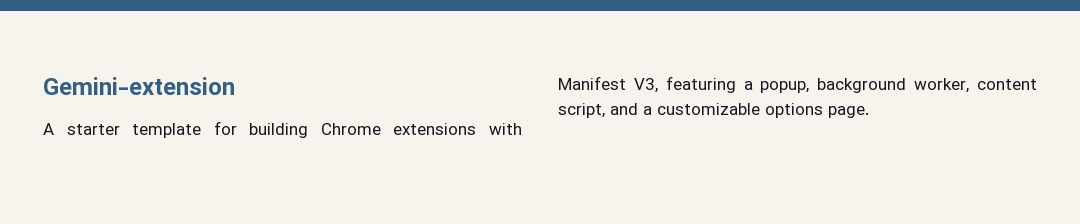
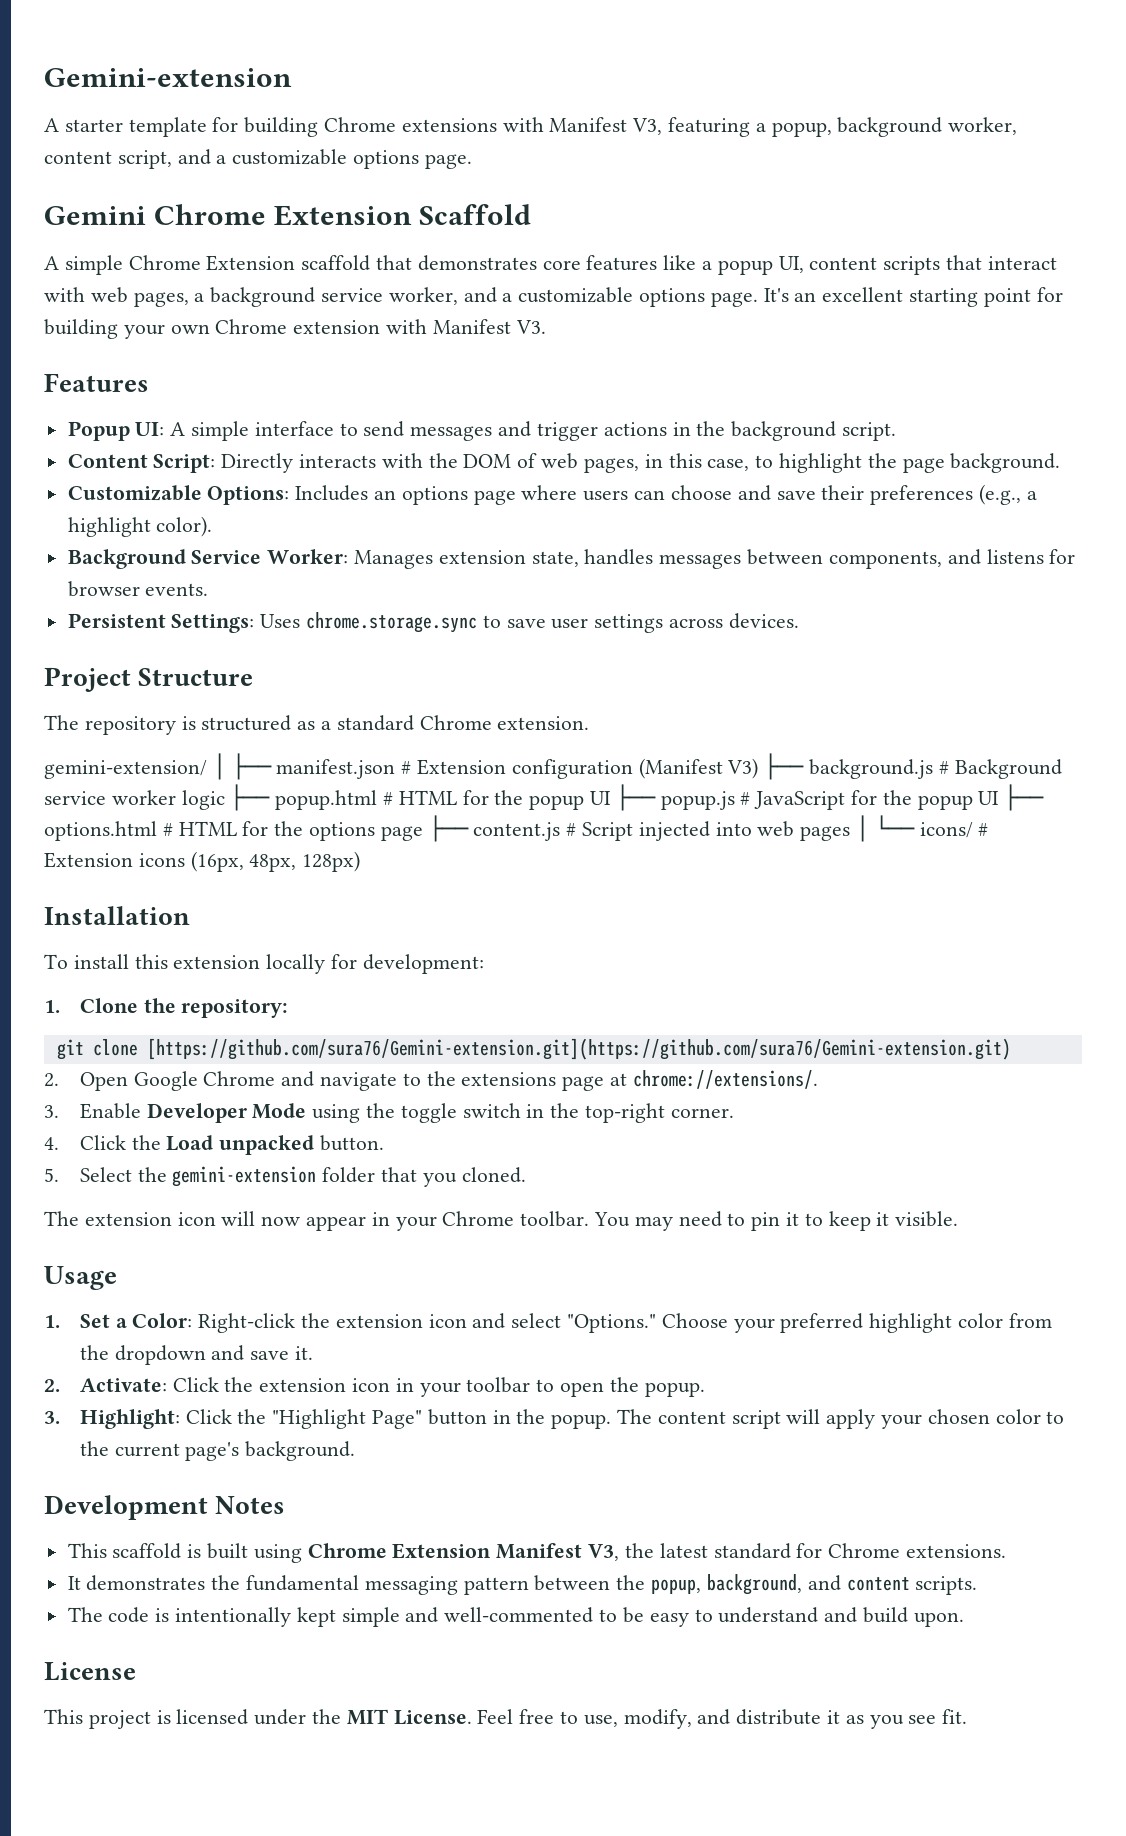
(869, 112) none -> [44,204,532,226] [44,255,1057,275] [44,287,1063,307] [44,319,546,339] [44,373,149,392] [67,421,896,441] [67,453,1061,473] [67,484,1037,505] [67,516,213,537] [67,549,1076,569] [67,581,209,597] [67,612,799,633] [44,667,254,692] [44,715,590,735] [44,753,1062,780] [44,784,1045,811] [44,815,989,842] [44,851,361,872] [44,906,190,925] [44,954,484,974] [44,998,289,1018] [56,1038,1011,1060] [44,1070,818,1091] [44,1103,734,1123] [44,1135,384,1155] [44,1166,526,1187] [44,1211,959,1231] [44,1266,117,1290] [44,1313,1052,1333] [79,1345,313,1365] [44,1377,705,1397] [44,1409,1065,1429] [79,1441,356,1461] [44,1495,286,1520] [67,1543,1006,1563] [67,1574,978,1595] [67,1607,964,1627] [44,1662,136,1681] [44,1709,968,1729] // Gemini Chrome Extension Scaffold // A simple Chrome Extension scaffold that demonstrates core features like a popup UI, content scripts that interact with web pages, a background service worker, and a customizable options page. It's an excellent starting point for building your own Chrome extension with Manifest V3. // Features // Popup UI: A simple interface to send messages and trigger actions in the background script. // Content Script: Directly interacts with the DOM of web pages, in this case, to highlight the page background. // Customizable Options: Includes an options page where users can choose and save their preferences (e.g., a highlight color). // Background Service Worker: Manages extension state, handles messages between components, and listens for browser events. // Persistent Settings: Uses chrome.storage.sync to save user settings across devices. // Project Structure // The repository is structured as a standard Chrome extension. // gemini-extension/ │ ├── manifest.json # Extension configuration (Manifest V3) ├── background.js # Background service worker logic ├── popup.html # HTML for the popup UI ├── popup.js # JavaScript for the popup UI ├── options.html # HTML for the options page ├── content.js # Script injected into web pages │ └── icons/ # Extension icons (16px, 48px, 128px) // Installation // To install this extension locally for development: // 1. Clone the repository: // git clone [https://github.com/sura76/Gemini-extension.git](https://github.com/sura76/Gemini-extension.git) // 2. Open Google Chrome and navigate to the extensions page at chrome://extensions/. // 3. Enable Developer Mode using the toggle switch in the top-right corner. // 4. Click the Load unpacked button. // 5. Select the gemini-extension folder that you cloned. // The extension icon will now appear in your Chrome toolbar. You may need to pin it to keep it visible. // Usage // 1. Set a Color: Right-click the extension icon and select "Options." Choose your preferred highlight color from the dropdown and save it. // 2. Activate: Click the extension icon in your toolbar to open the popup. // 3. Highlight: Click the "Highlight Page" button in the popup. The content script will apply your chosen color to the current page's background. // Development Notes // This scaffold is built using Chrome Extension Manifest V3, the latest standard for Chrome extensions. // It demonstrates the fundamental messaging pattern between the popup, background, and content scripts. // The code is intentionally kept simple and well-commented to be easy to understand and build upon. // License // This project is licensed under the MIT License. Feel free to use, modify, and distribute it as you see fit.

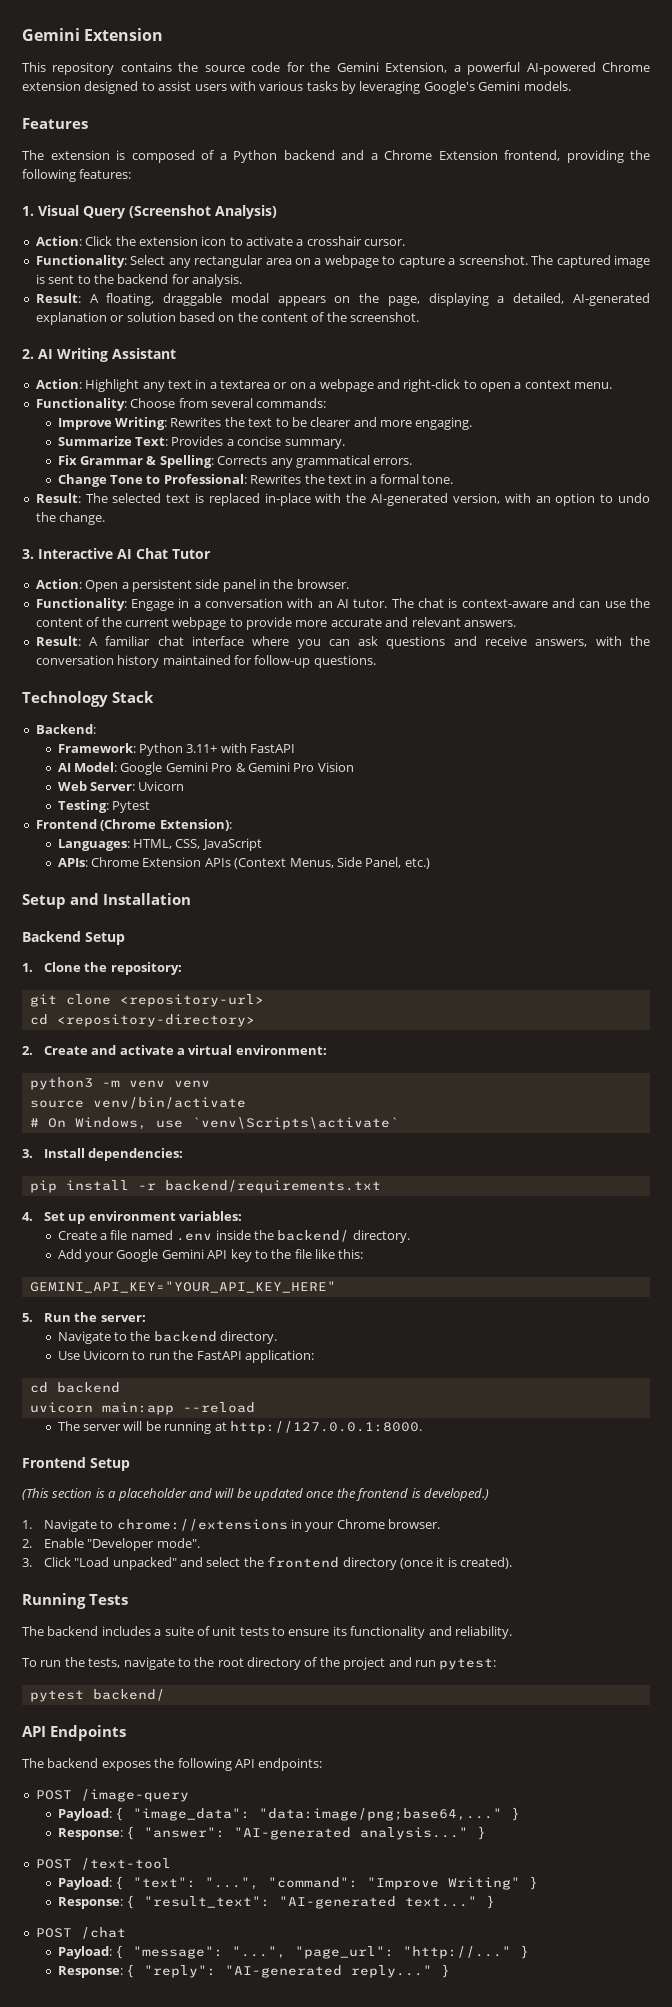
[44,68,292,87] [44,117,1018,137] [44,149,472,169] [44,204,532,226] [44,255,1057,275] [44,287,1063,307] [44,319,546,339] [44,373,149,392] [67,421,896,441] [67,453,1061,473] [67,484,1037,505] [67,516,213,537] [67,549,1076,569] [67,581,209,597] [67,612,799,633] [44,667,254,692] [44,715,590,735] [44,753,1062,780] [44,784,1045,811] [44,815,989,842] [44,851,361,872] [44,906,190,925] [44,954,484,974] Gemini-extension // A starter template for building Chrome extensions with Manifest V3, featuring a popup, background worker, content script, and a customizable options page. // Gemini Chrome Extension Scaffold // A simple Chrome Extension scaffold that demonstrates core features like a popup UI, content scripts that interact with web pages, a background service worker, and a customizable options page. It's an excellent starting point for building your own Chrome extension with Manifest V3. // Features // Popup UI: A simple interface to send messages and trigger actions in the background script. // Content Script: Directly interacts with the DOM of web pages, in this case, to highlight the page background. // Customizable Options: Includes an options page where users can choose and save their preferences (e.g., a highlight color). // Background Service Worker: Manages extension state, handles messages between components, and listens for browser events. // Persistent Settings: Uses chrome.storage.sync to save user settings across devices. // Project Structure // The repository is structured as a standard Chrome extension. // gemini-extension/ │ ├── manifest.json # Extension configuration (Manifest V3) ├── background.js # Background service worker logic ├── popup.html # HTML for the popup UI ├── popup.js # JavaScript for the popup UI ├── options.html # HTML for the options page ├── content.js # Script injected into web pages │ └── icons/ # Extension icons (16px, 48px, 128px) // Installation // To install this extension locally for development: -> [22,28,164,41] [22,62,650,75] [22,81,571,94] [22,118,88,129] [22,150,650,163] [22,169,132,182] [22,205,277,219] [35,236,406,246] [35,255,650,268] [35,274,242,287] [35,293,650,306] [35,312,420,325] [22,348,176,362] [35,379,613,392] [35,398,327,411] [57,417,473,430] [57,436,345,449] [57,455,413,468] [57,474,454,487] [35,493,651,506] [35,512,106,525] [22,548,211,559] [35,579,349,592] [35,598,650,611] [35,617,516,630] [35,636,651,649] [35,655,376,668] [22,691,154,707] [35,724,96,734] [57,743,296,756] [57,762,354,775] [57,781,185,791] [57,800,151,813] [35,819,232,831] [57,838,262,851] [57,857,430,869] [22,893,191,909] [22,931,125,945] Gemini Extension // This repository contains the source code for the Gemini Extension, a powerful AI-powered Chrome extension designed to assist users with various tasks by leveraging Google's Gemini models. // Features // The extension is composed of a Python backend and a Chrome Extension frontend, providing the following features: // 1. Visual Query (Screenshot Analysis) // Action: Click the extension icon to activate a crosshair cursor. // Functionality: Select any rectangular area on a webpage to capture a screenshot. The captured image is sent to the backend for analysis. // Result: A floating, draggable modal appears on the page, displaying a detailed, AI-generated explanation or solution based on the content of the screenshot. // 2. AI Writing Assistant // Action: Highlight any text in a textarea or on a webpage and right-click to open a context menu. // Functionality: Choose from several commands: // Improve Writing: Rewrites the text to be clearer and more engaging. // Summarize Text: Provides a concise summary. // Fix Grammar & Spelling: Corrects any grammatical errors. // Change Tone to Professional: Rewrites the text in a formal tone. // Result: The selected text is replaced in-place with the AI-generated version, with an option to undo the change. // 3. Interactive AI Chat Tutor // Action: Open a persistent side panel in the browser. // Functionality: Engage in a conversation with an AI tutor. The chat is context-aware and can use the content of the current webpage to provide more accurate and relevant answers. // Result: A familiar chat interface where you can ask questions and receive answers, with the conversation history maintained for follow-up questions. // Technology Stack // Backend: // Framework: Python 3.11+ with FastAPI // AI Model: Google Gemini Pro & Gemini Pro Vision // Web Server: Uvicorn // Testing: Pytest // Frontend (Chrome Extension): // Languages: HTML, CSS, JavaScript // APIs: Chrome Extension APIs (Context Menus, Side Panel, etc.) // Setup and Installation // Backend Setup
[146,1038,1011,1060] [44,1070,818,1091] [44,1103,734,1123] [44,1135,384,1155] [44,1166,526,1187] [44,1211,959,1231] [44,1266,117,1290] [44,1313,1052,1333] [79,1345,313,1365] [44,1377,705,1397] [44,1409,1065,1429] [79,1441,356,1461] [44,1495,286,1520] [67,1543,1006,1563] [67,1574,978,1595] [67,1607,964,1627] [44,1662,136,1681] [44,1709,968,1729] [https://github.com/sura76/Gemini-extension.git](https://github.com/sura76/Gemini-extension.git) // 2. Open Google Chrome and navigate to the extensions page at chrome://extensions/. // 3. Enable Developer Mode using the toggle switch in the top-right corner. // 4. Click the Load unpacked button. // 5. Select the gemini-extension folder that you cloned. // The extension icon will now appear in your Chrome toolbar. You may need to pin it to keep it visible. // Usage // 1. Set a Color: Right-click the extension icon and select "Options." Choose your preferred highlight color from the dropdown and save it. // 2. Activate: Click the extension icon in your toolbar to open the popup. // 3. Highlight: Click the "Highlight Page" button in the popup. The content script will apply your chosen color to the current page's background. // Development Notes // This scaffold is built using Chrome Extension Manifest V3, the latest standard for Chrome extensions. // It demonstrates the fundamental messaging pattern between the popup, background, and content scripts. // The code is intentionally kept simple and well-commented to be easy to understand and build upon. // License // This project is licensed under the MIT License. Feel free to use, modify, and distribute it as you see fit. -> [119,994,264,1007] [29,1014,255,1027] [22,1045,327,1055] [29,1077,210,1090] [29,1097,246,1109] [29,1117,399,1130] [22,1148,184,1161] [29,1180,381,1193] [22,1211,243,1224] [57,1230,410,1243] [57,1249,364,1262] [29,1281,336,1293] [22,1312,146,1322] [57,1331,278,1344] [57,1350,314,1363] [29,1382,120,1393] [29,1402,255,1415] [57,1421,422,1434] [22,1457,130,1471] [22,1488,489,1501] [22,1519,441,1532] [22,1538,200,1551] [22,1556,513,1570] [22,1593,128,1609] [22,1626,512,1639] [22,1657,497,1670] [29,1689,165,1702] [22,1725,126,1741] [22,1758,323,1771] [35,1789,189,1802] [57,1807,521,1821] [57,1826,487,1840] [35,1858,171,1870] [57,1876,539,1890] [57,1895,496,1909] [35,1927,126,1939] [57,1945,530,1959] [57,1964,451,1978] <repository-url> // cd <repository-directory> // 2. Create and activate a virtual environment: // python3 -m venv venv // source venv/bin/activate // # On Windows, use `venv\Scripts\activate` // 3. Install dependencies: // pip install -r backend/requirements.txt // 4. Set up environment variables: // Create a file named .env inside the backend/ directory. // Add your Google Gemini API key to the file like this: // GEMINI_API_KEY="YOUR_API_KEY_HERE" // 5. Run the server: // Navigate to the backend directory. // Use Uvicorn to run the FastAPI application: // cd backend // uvicorn main:app --reload // The server will be running at http://127.0.0.1:8000. // Frontend Setup // (This section is a placeholder and will be updated once the frontend is developed.) // 1. Navigate to chrome://extensions in your Chrome browser. // 2. Enable "Developer mode". // 3. Click "Load unpacked" and select the frontend directory (once it is created). // Running Tests // The backend includes a suite of unit tests to ensure its functionality and reliability. // To run the tests, navigate to the root directory of the project and run pytest: // pytest backend/ // API Endpoints // The backend exposes the following API endpoints: // POST /image-query // Payload: { "image_data": "data:image/png;base64,..." } // Response: { "answer": "AI-generated analysis..." } // POST /text-tool // Payload: { "text": "...", "command": "Improve Writing" } // Response: { "result_text": "AI-generated text..." } // POST /chat // Payload: { "message": "...", "page_url": "http://..." } // Response: { "reply": "AI-generated reply..." }

